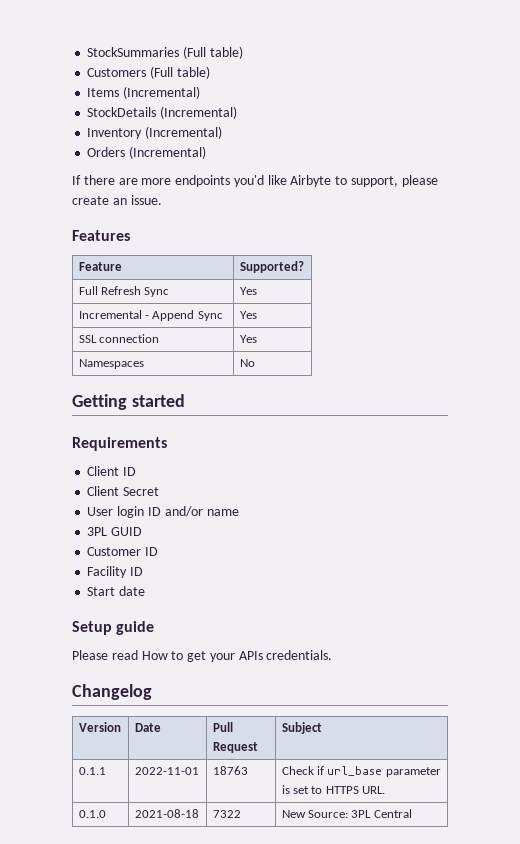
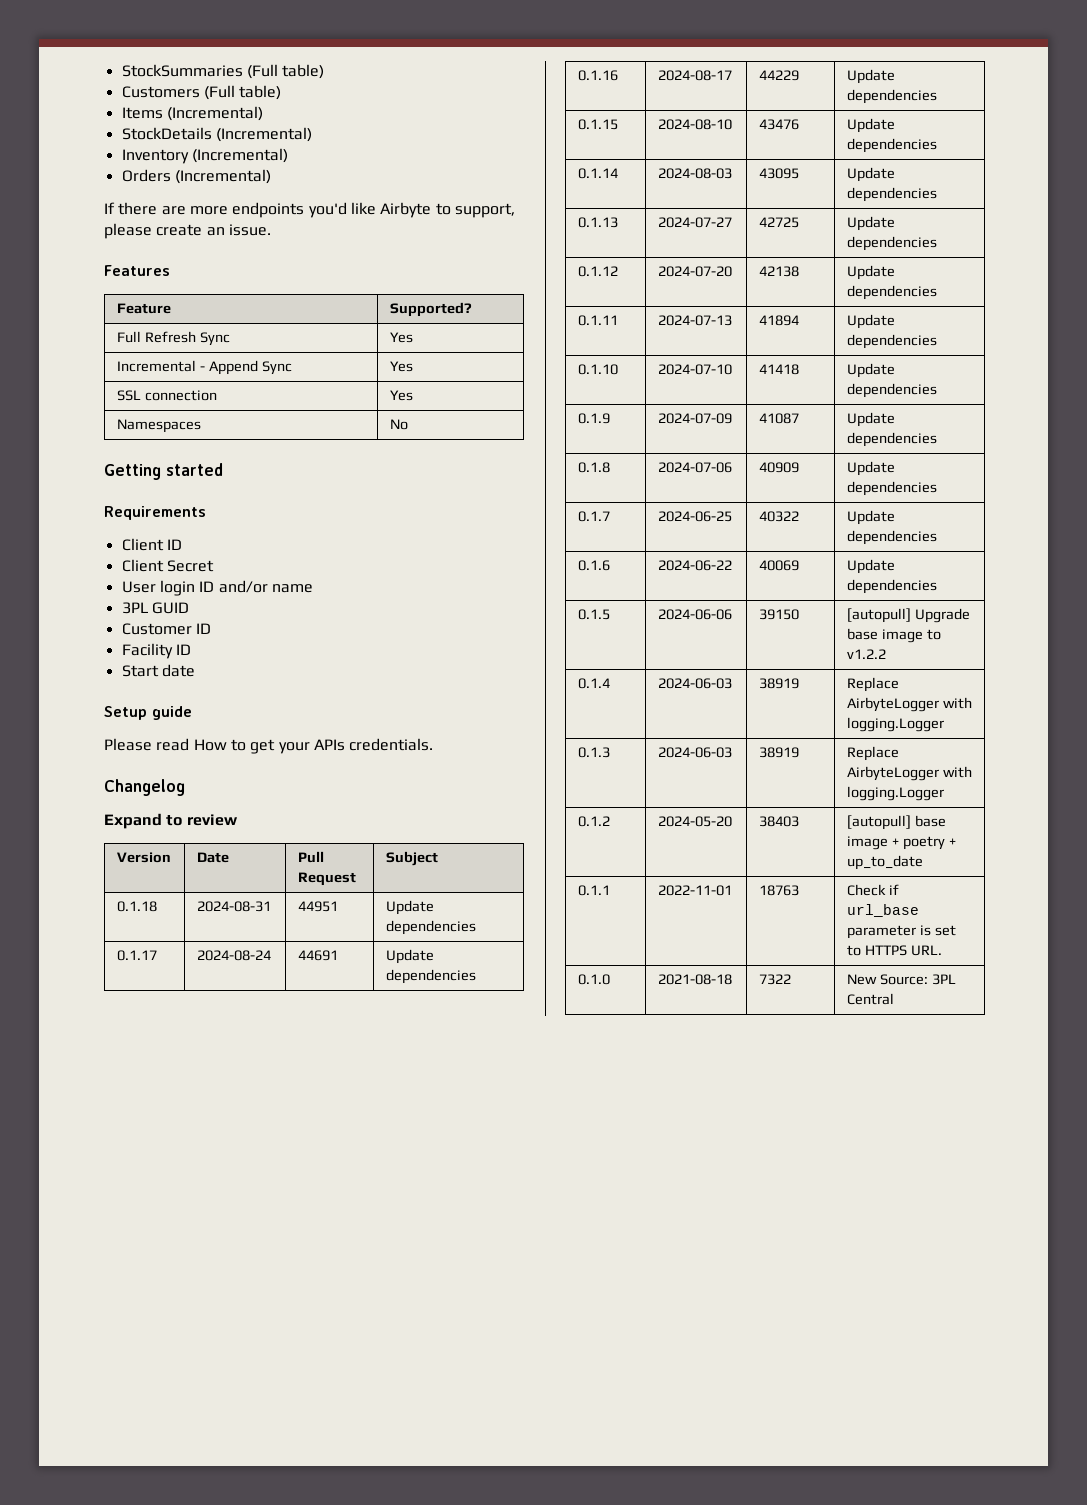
(152, 692) none -> [104,813,238,829] // Expand to review
(322, 728) none -> [116,901,157,912] [196,901,271,912] [297,901,338,912] [385,900,434,915] [385,920,476,935] [116,950,157,961] [196,950,271,961] [297,950,338,961] [385,949,434,964] [385,969,476,984] [577,70,618,81] [657,70,732,81] [758,70,799,81] [846,69,895,84] [846,89,937,104] [577,119,618,130] [657,119,732,130] [758,119,799,130] [846,118,895,133] [846,138,937,153] [577,168,618,179] [657,168,732,179] [758,168,799,179] [846,167,895,182] [846,187,937,202] [577,217,618,228] [657,217,732,228] [758,217,799,228] [846,216,895,231] [846,236,937,251] [577,266,618,277] [657,266,732,277] [758,266,799,277] [846,265,895,280] [846,285,937,300] [577,315,618,326] [657,315,732,326] [758,315,799,326] [846,314,895,329] [846,334,937,349] [577,364,618,375] [657,364,732,375] [758,364,799,375] [846,363,895,378] [846,383,937,398] [577,413,610,424] [657,413,732,424] [758,413,799,424] [846,412,895,427] [846,432,937,447] [577,462,610,473] [657,462,732,473] [758,462,799,473] [846,461,895,476] [846,481,937,496] [577,511,610,522] [657,511,732,522] [758,511,799,522] [846,510,895,525] [846,530,937,545] [577,560,610,571] [657,560,732,571] [758,560,799,571] [846,559,895,574] [846,579,937,594] [577,609,610,620] [657,609,732,620] [758,609,799,620] [846,608,970,623] [846,628,941,643] [846,649,886,659] [577,678,610,689] [657,678,732,689] [758,678,799,689] [846,677,899,692] [846,697,972,712] [846,717,944,732] [577,747,610,758] [657,747,732,758] [758,747,799,758] [846,746,899,761] [846,766,972,781] [846,786,944,801] [577,816,610,827] [657,816,732,827] [758,816,799,827] [846,815,946,830] [846,836,956,850] [846,855,923,870] // 0.1.18 | 2024-08-31 | 44951 | Update dependencies // 0.1.17 | 2024-08-24 | 44691 | Update dependencies // 0.1.16 | 2024-08-17 | 44229 | Update dependencies // 0.1.15 | 2024-08-10 | 43476 | Update dependencies // 0.1.14 | 2024-08-03 | 43095 | Update dependencies // 0.1.13 | 2024-07-27 | 42725 | Update dependencies // 0.1.12 | 2024-07-20 | 42138 | Update dependencies // 0.1.11 | 2024-07-13 | 41894 | Update dependencies // 0.1.10 | 2024-07-10 | 41418 | Update dependencies // 0.1.9 | 2024-07-09 | 41087 | Update dependencies // 0.1.8 | 2024-07-06 | 40909 | Update dependencies // 0.1.7 | 2024-06-25 | 40322 | Update dependencies // 0.1.6 | 2024-06-22 | 40069 | Update dependencies // 0.1.5 | 2024-06-06 | 39150 | [autopull] Upgrade base image to v1.2.2 // 0.1.4 | 2024-06-03 | 38919 | Replace AirbyteLogger with logging.Logger // 0.1.3 | 2024-06-03 | 38919 | Replace AirbyteLogger with logging.Logger // 0.1.2 | 2024-05-20 | 38403 | [autopull] base image + poetry + up_to_date

